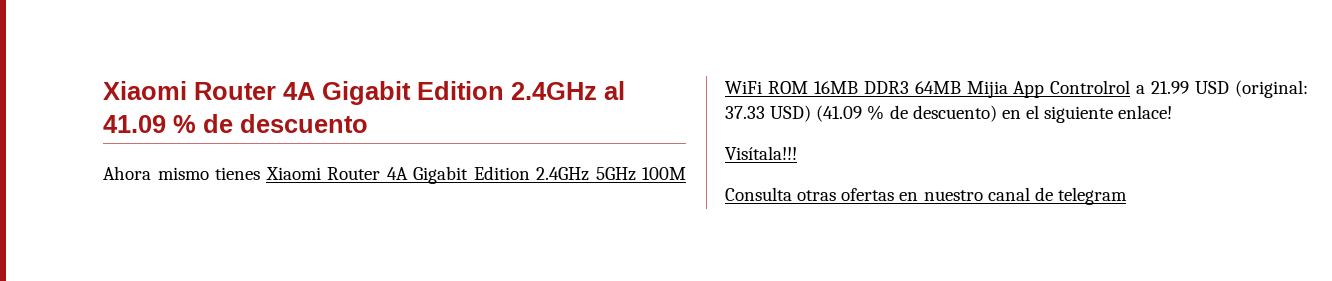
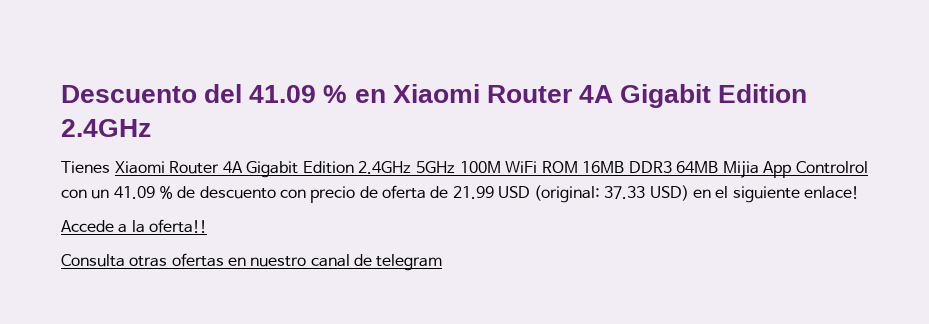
[103,81,625,105] [103,114,368,133] [103,166,260,180] Xiaomi Router 4A Gigabit Edition 2.4GHz al 41.09 % de descuento // Ahora mismo tienes -> [61,84,808,108] [61,119,151,137] [61,161,110,173] Descuento del 41.09 % en Xiaomi Router 4A Gigabit Edition 2.4GHz // Tienes
[1136,85,1146,94] a -> [61,185,449,203] con un 41.09 % de descuento con precio de oferta de
[816,105,997,122] (41.09 % de descuento) -> (689, 193) none
[725,146,797,160] Visítala!!! -> [61,219,207,233] Accede a la oferta!!

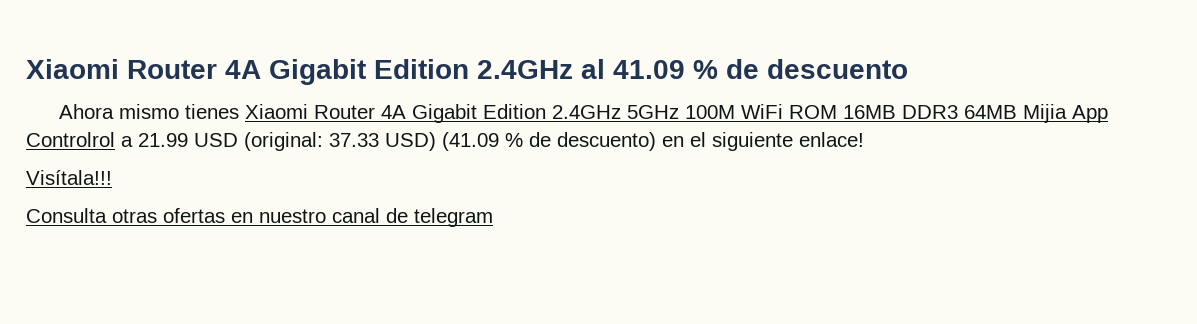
[61,84,808,108] [61,119,151,137] [61,161,110,173] Descuento del 41.09 % en Xiaomi Router 4A Gigabit Edition 2.4GHz // Tienes -> [26,59,908,85] [58,104,239,119] Xiaomi Router 4A Gigabit Edition 2.4GHz al 41.09 % de descuento // Ahora mismo tienes
[61,185,449,203] con un 41.09 % de descuento con precio de oferta de -> [121,136,133,147] a
(689, 193) none -> [442,132,656,151] (41.09 % de descuento)
[61,219,207,233] Accede a la oferta!! -> [26,170,112,185] Visítala!!!

